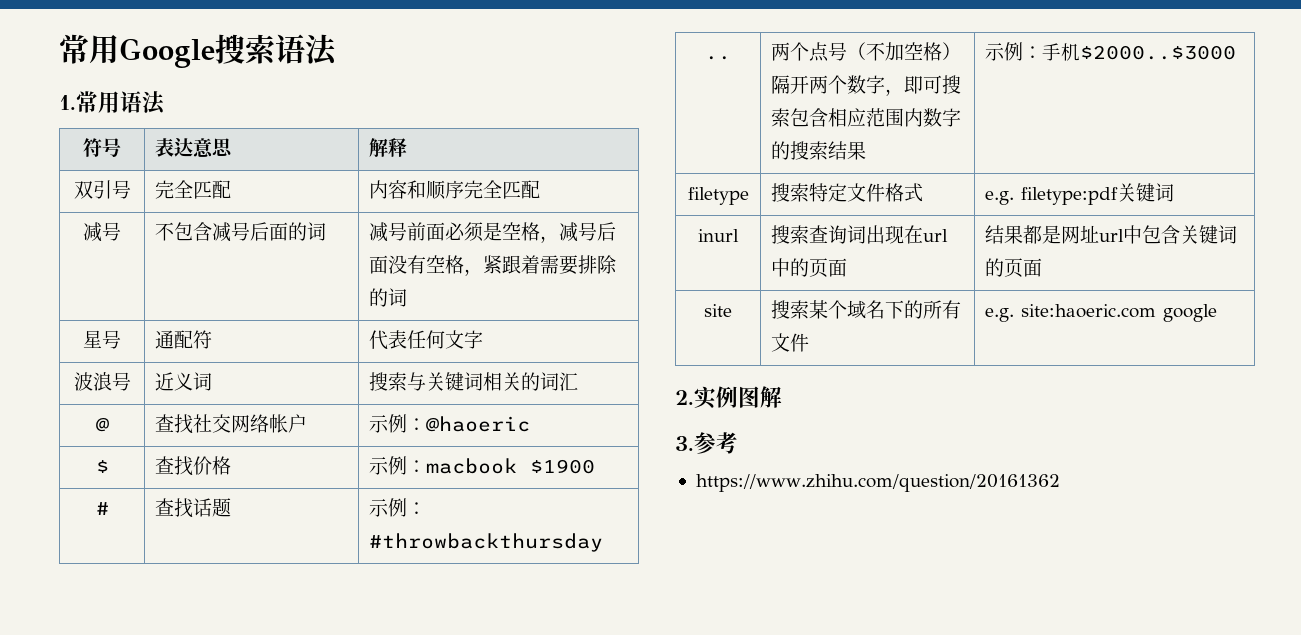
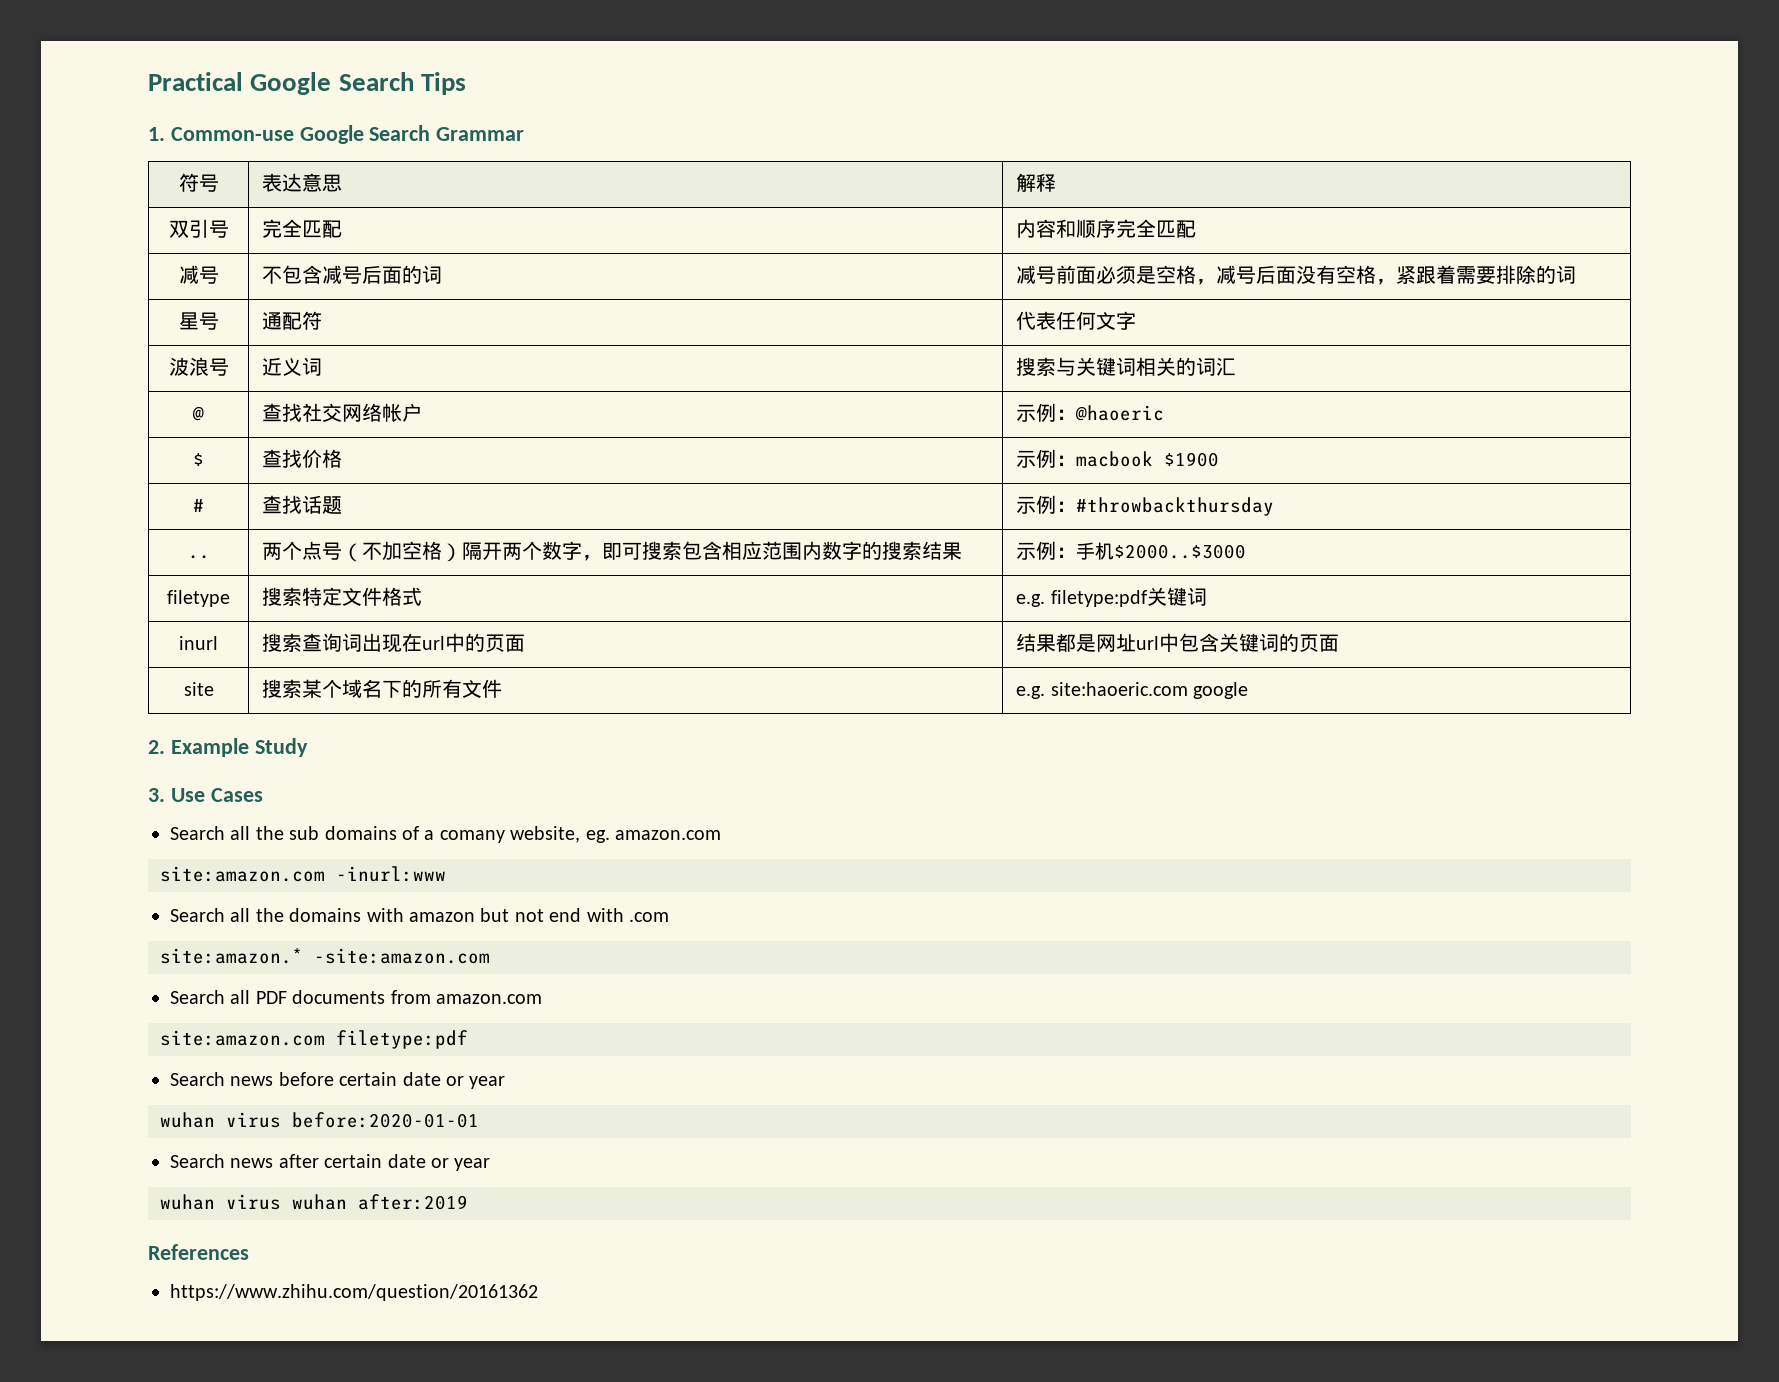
[59,34,338,68] [59,91,166,115] 常用Google搜索语法 // 1.常用语法 -> [148,72,466,95] [148,125,525,144] Practical Google Search Tips // 1. Common-use Google Search Grammar
[694,386,782,409] 实例图解 -> [170,738,308,757] Example Study
[694,432,738,454] 参考 -> [170,788,263,802] [170,826,721,843] [160,866,446,882] [170,908,669,922] [160,948,490,964] [170,990,542,1004] [160,1030,468,1049] [170,1072,506,1089] [160,1112,479,1128] [170,1154,491,1171] [160,1194,468,1210] [148,1244,249,1260] Use Cases // Search all the sub domains of a comany website, eg. amazon.com // site:amazon.com -inurl:www // Search all the domains with amazon but not end with .com // site:amazon.* -site:amazon.com // Search all PDF documents from amazon.com // site:amazon.com filetype:pdf // Search news before certain date or year // wuhan virus before:2020-01-01 // Search news after certain date or year // wuhan virus wuhan after:2019 // References

